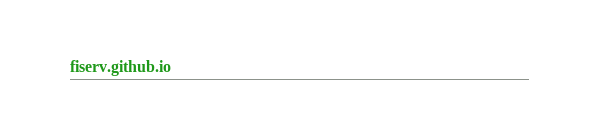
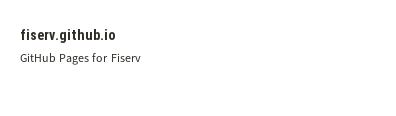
(171, 68) none -> [20,53,141,65] // GitHub Pages for Fiserv

